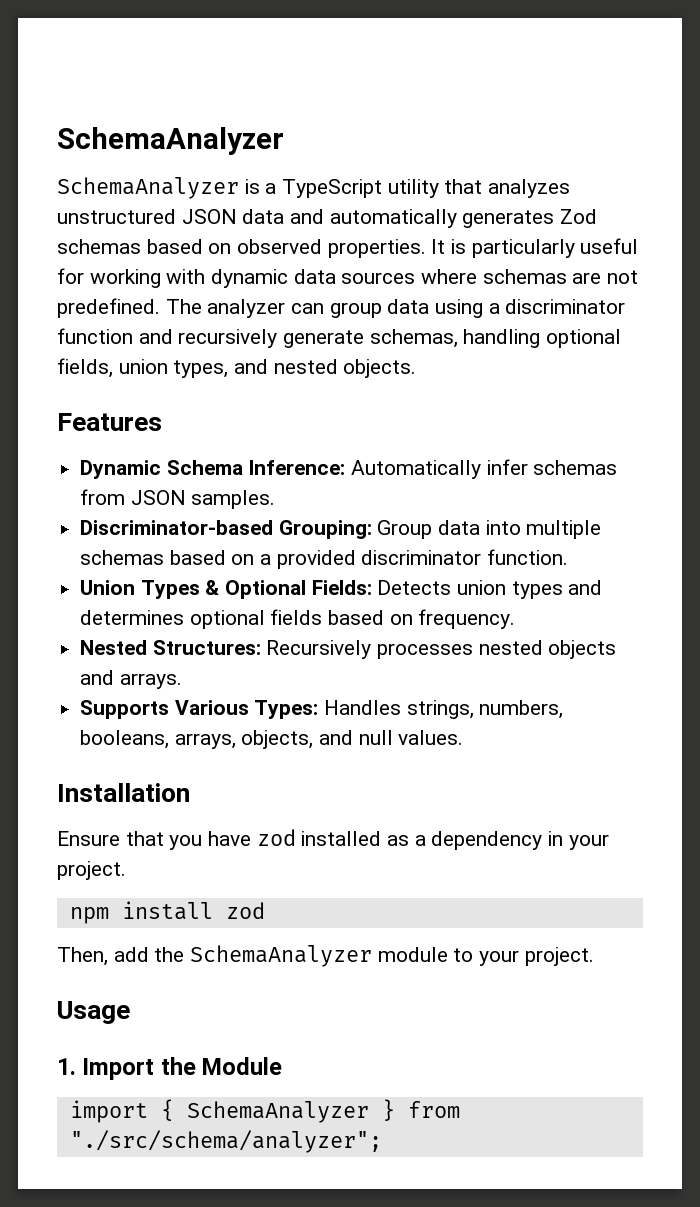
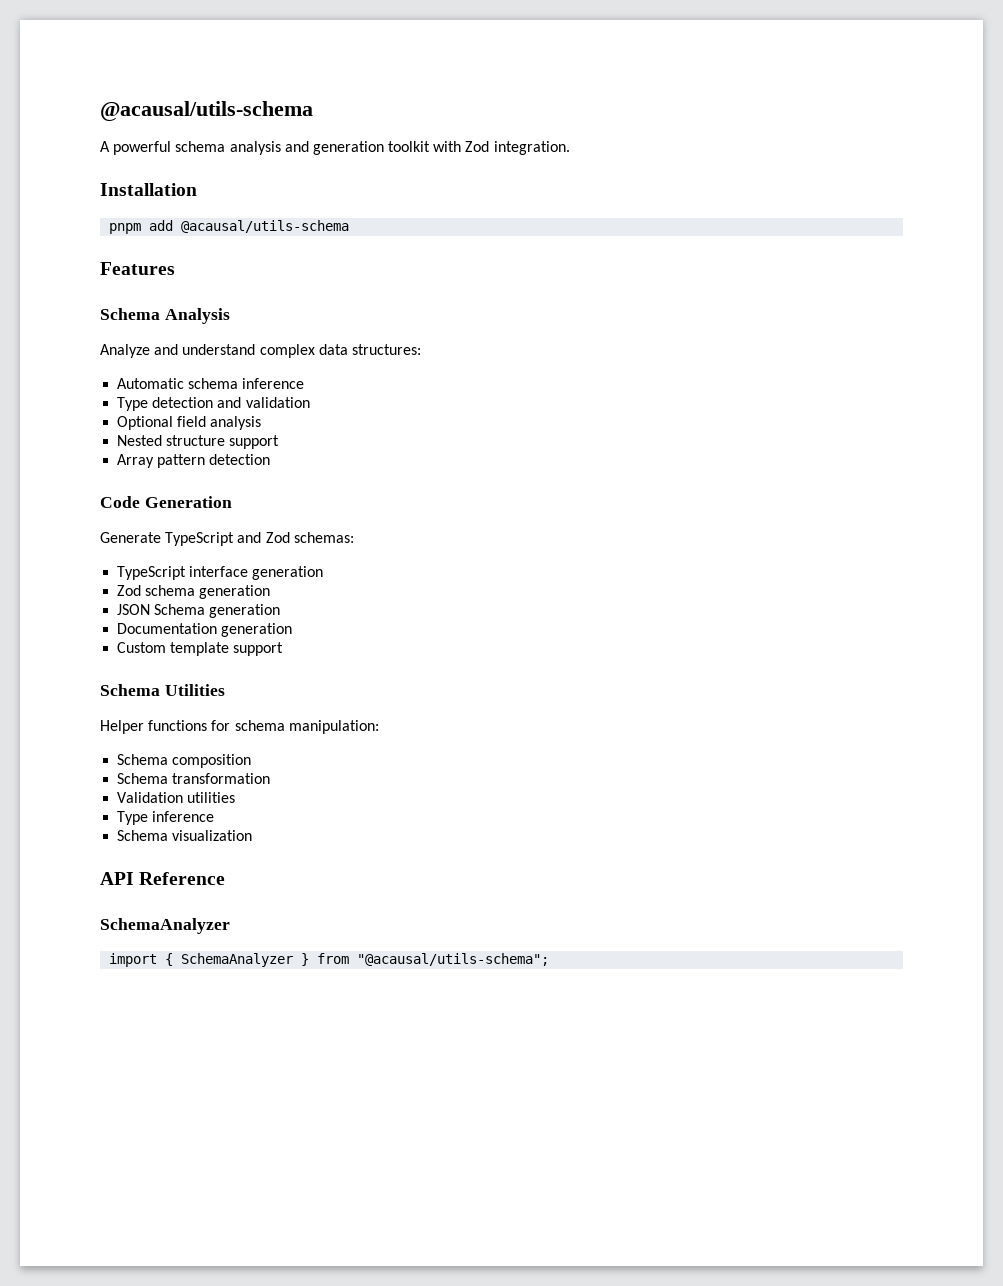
[57,127,284,155] [57,177,571,199] [57,209,598,228] [57,238,639,258] [57,268,639,288] [57,298,626,318] [57,328,622,348] [57,358,417,378] [57,413,162,431] [80,459,618,479] [80,489,276,509] [80,520,602,539] [80,549,569,569] [80,580,603,599] [80,609,516,629] [80,640,617,659] [80,670,182,689] [80,700,564,719] [80,730,464,749] [57,783,190,802] [57,829,609,850] [57,861,126,880] [69,901,265,924] [57,945,594,967] [57,1001,130,1024] [57,1057,283,1080] SchemaAnalyzer // SchemaAnalyzer is a TypeScript utility that analyzes unstructured JSON data and automatically generates Zod schemas based on observed properties. It is particularly useful for working with dynamic data sources where schemas are not predefined. The analyzer can group data using a discriminator function and recursively generate schemas, handling optional fields, union types, and nested objects. // Features // Dynamic Schema Inference: Automatically infer schemas from JSON samples. // Discriminator-based Grouping: Group data into multiple schemas based on a provided discriminator function. // Union Types & Optional Fields: Detects union types and determines optional fields based on frequency. // Nested Structures: Recursively processes nested objects and arrays. // Supports Various Types: Handles strings, numbers, booleans, arrays, objects, and null values. // Installation // Ensure that you have zod installed as a dependency in your project. // npm install zod // Then, add the SchemaAnalyzer module to your project. // Usage // 1. Import the Module -> [100,101,313,121] [100,141,570,155] [100,183,197,196] [109,220,350,234] [100,262,175,275] [100,308,230,324] [100,344,421,358] [117,378,305,389] [117,397,310,411] [117,416,262,430] [117,435,280,449] [117,454,271,468] [100,496,232,508] [100,532,354,546] [117,566,324,580] [117,585,271,599] [117,604,281,618] [117,623,293,637] [117,642,284,656] [100,684,225,696] [100,720,379,734] [117,754,252,768] [117,773,271,784] [117,792,236,803] [117,811,215,825] [117,830,253,841] [100,872,226,885] [100,918,230,934] @acausal/utils-schema // A powerful schema analysis and generation toolkit with Zod integration. // Installation // pnpm add @acausal/utils-schema // Features // Schema Analysis // Analyze and understand complex data structures: // Automatic schema inference // Type detection and validation // Optional field analysis // Nested structure support // Array pattern detection // Code Generation // Generate TypeScript and Zod schemas: // TypeScript interface generation // Zod schema generation // JSON Schema generation // Documentation generation // Custom template support // Schema Utilities // Helper functions for schema manipulation: // Schema composition // Schema transformation // Validation utilities // Type inference // Schema visualization // API Reference // SchemaAnalyzer
[69,1130,382,1153] "./src/schema/analyzer"; -> [357,953,550,966] "@acausal/utils-schema";

